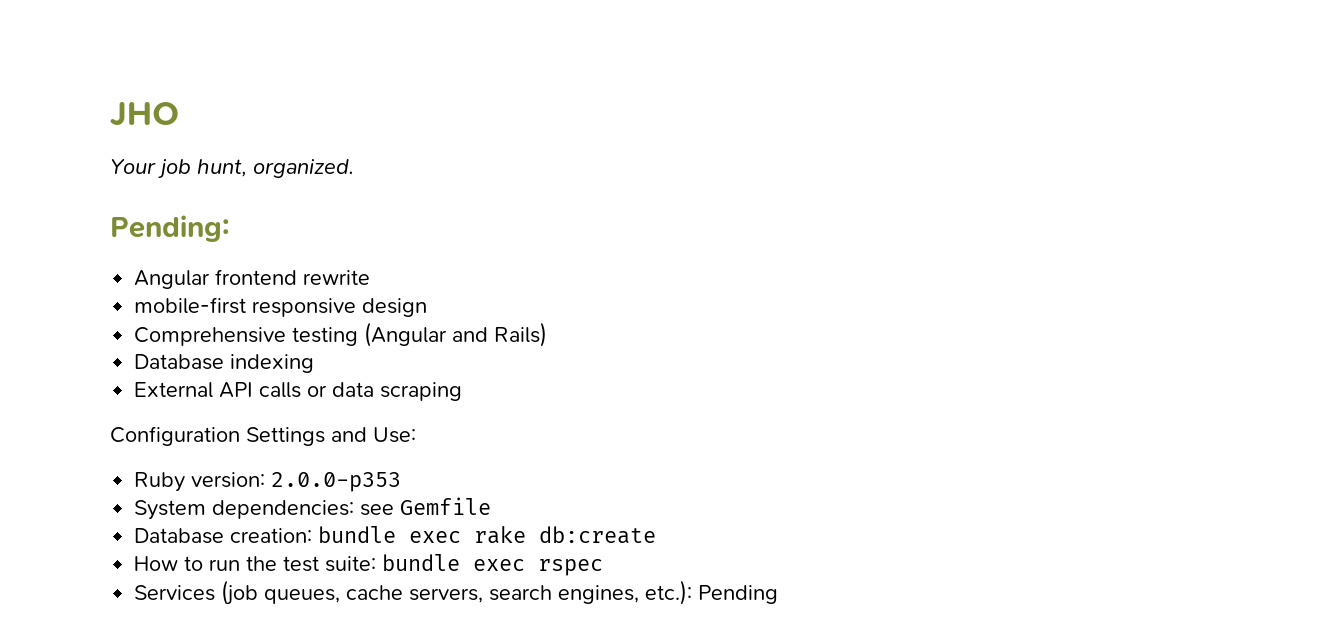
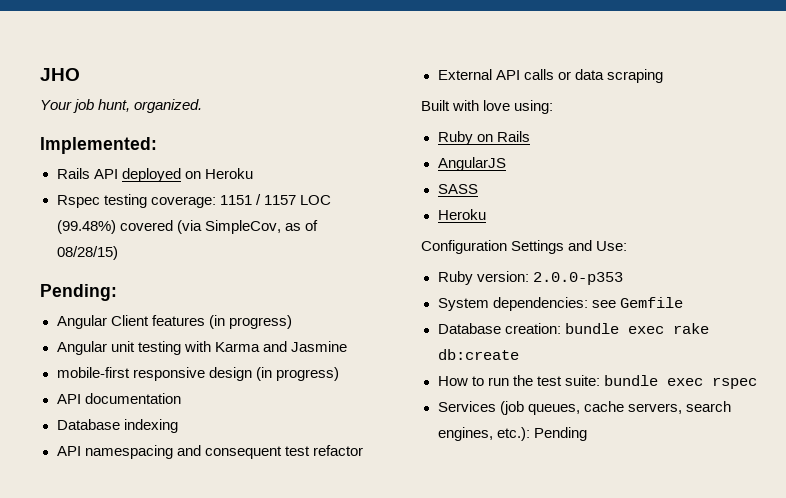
[110,215,230,242] [134,269,371,289] [134,297,428,317] [134,322,548,347] [134,354,315,373] Pending: // Angular frontend rewrite // mobile-first responsive design // Comprehensive testing (Angular and Rails) // Database indexing -> [40,137,157,154] [56,168,253,182] [56,194,331,208] [56,220,318,234] [56,246,118,260] [40,284,117,301] [56,315,292,329] [56,341,347,355] [56,367,339,381] [56,393,181,404] [56,419,178,433] [56,445,363,459] Implemented: // Rails API deployed on Heroku // Rspec testing coverage: 1151 / 1157 LOC (99.48%) covered (via SimpleCov, as of 08/28/15) // Pending: // Angular Client features (in progress) // Angular unit testing with Karma and Jasmine // mobile-first responsive design (in progress) // API documentation // Database indexing // API namespacing and consequent test refactor
(463, 391) none -> [421,100,554,114] [437,131,530,145] [437,157,506,171] [437,184,478,194] [437,209,486,220] // Built with love using: // Ruby on Rails // AngularJS // SASS // Heroku

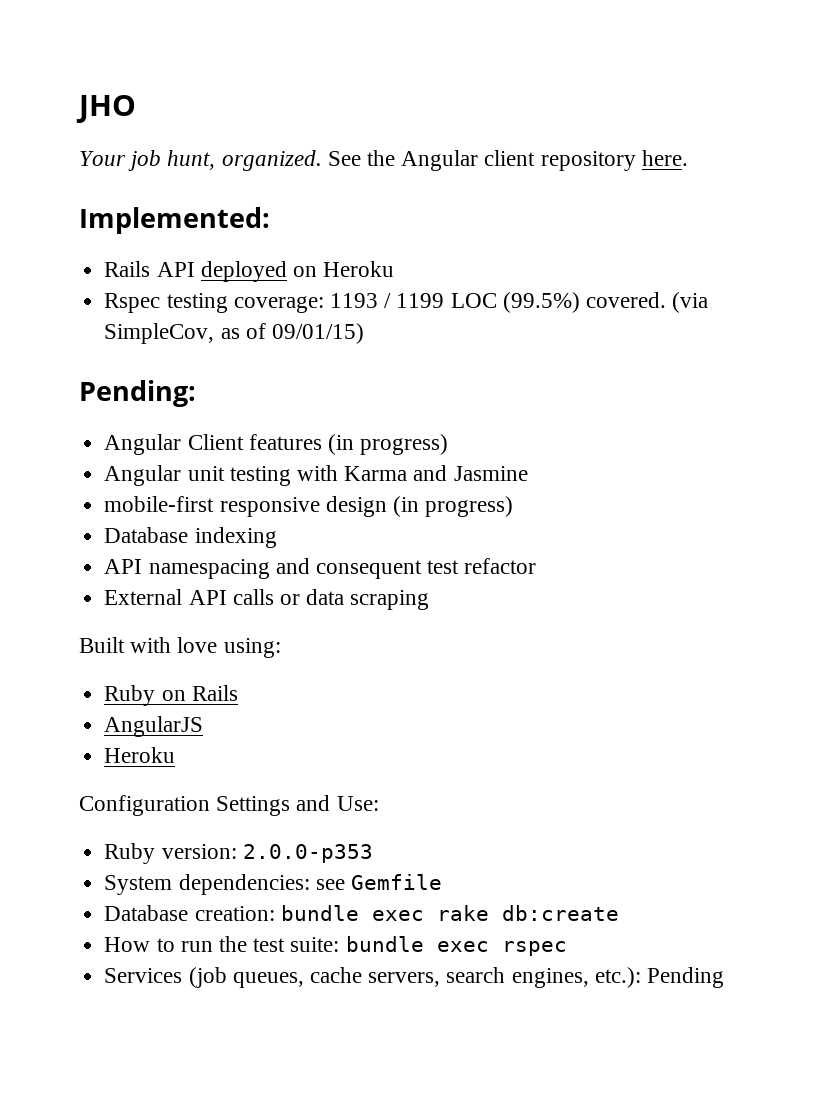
(203, 106) none -> [327,150,688,171] See the Angular client repository here.
[219,194,331,205] [56,220,173,234] 1151 / 1157 LOC (99.48%) covered -> [329,292,666,313] 1193 / 1199 LOC (99.5%) covered.
[56,246,118,260] 08/28/15) -> [271,323,364,344] 09/01/15)
[56,393,181,404] // API documentation -> (514, 506) none
[437,184,478,194] // SASS -> (204, 726) none

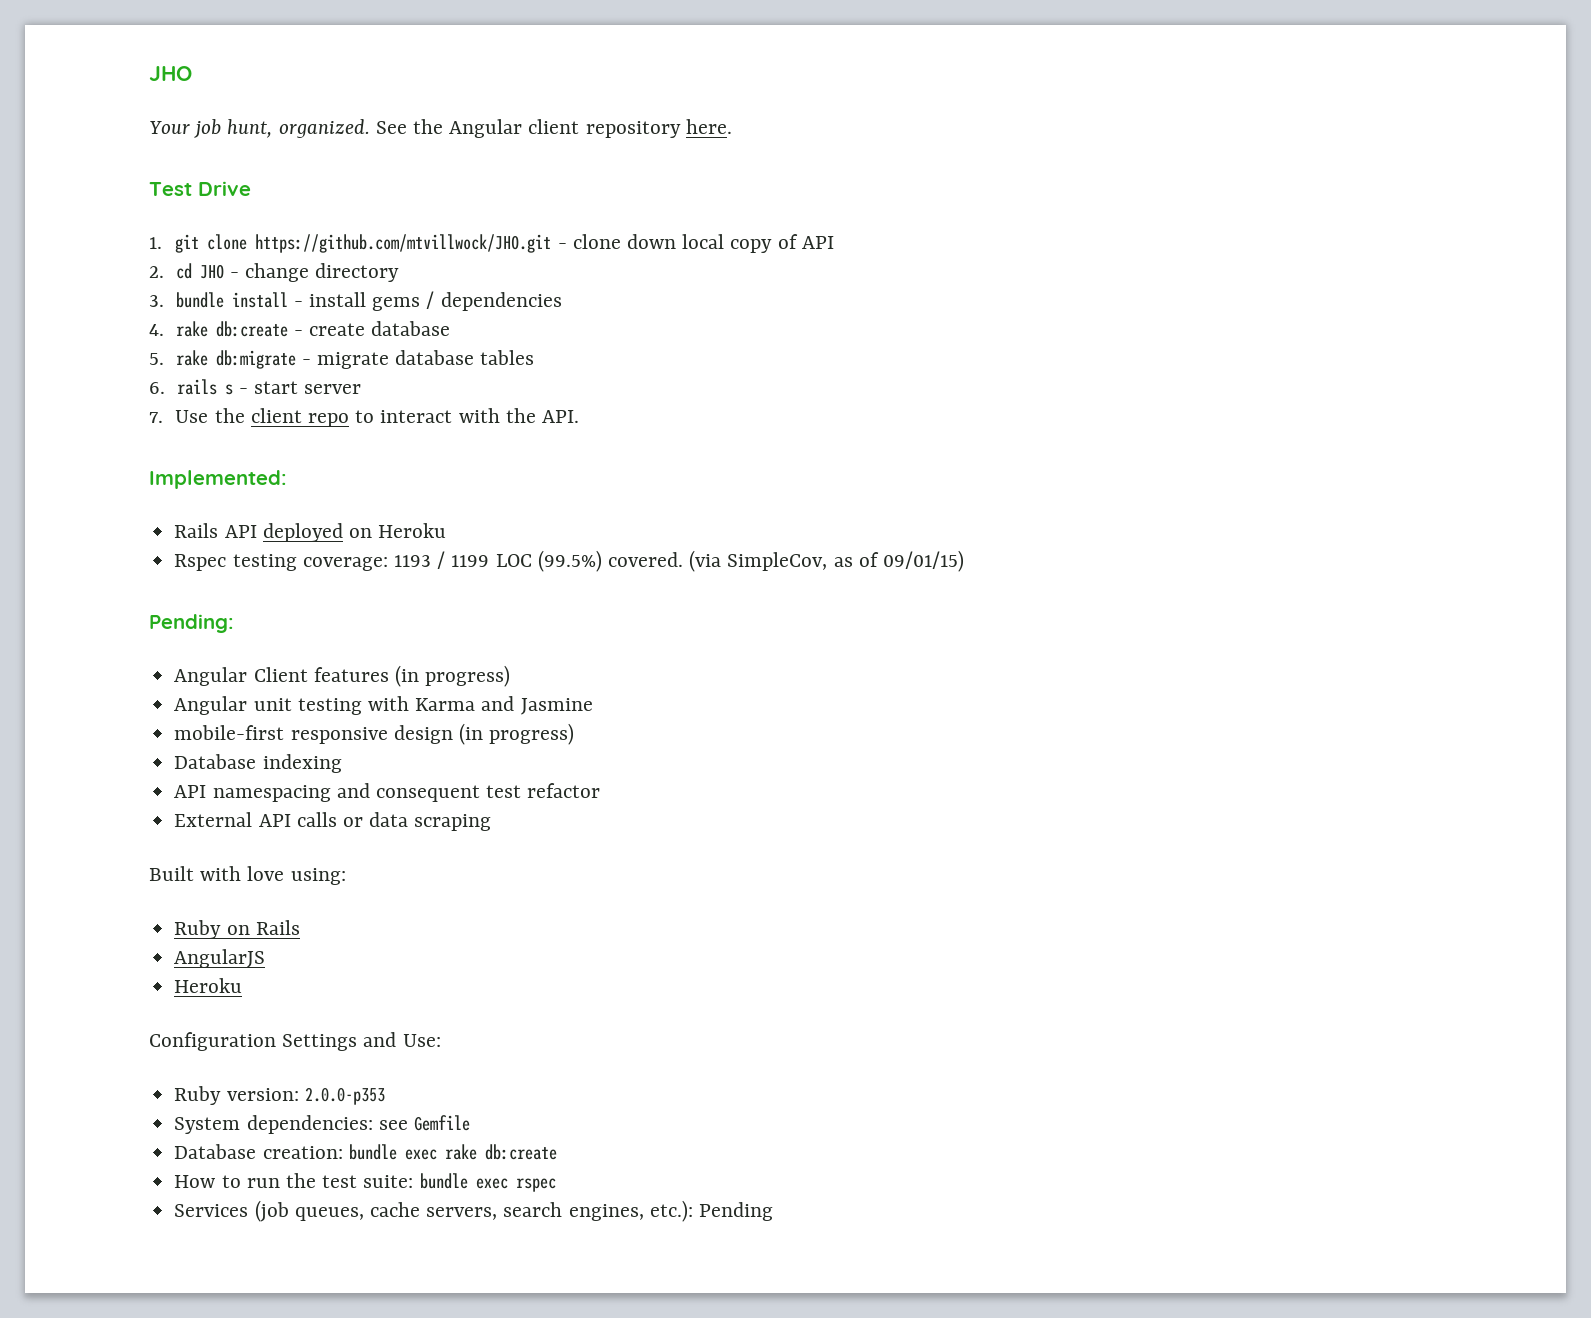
(688, 158) none -> [149,181,251,196] [149,234,834,253] [149,263,400,282] [149,291,562,311] [149,321,451,337] [149,350,535,369] [149,379,362,395] [149,408,580,427] // Test Drive // 1. git clone https://github.com/mtvillwock/JHO.git - clone down local copy of API // 2. cd JHO - change directory // 3. bundle install - install gems / dependencies // 4. rake db:create - create database // 5. rake db:migrate - migrate database tables // 6. rails s - start server // 7. Use the client repo to interact with the API.

